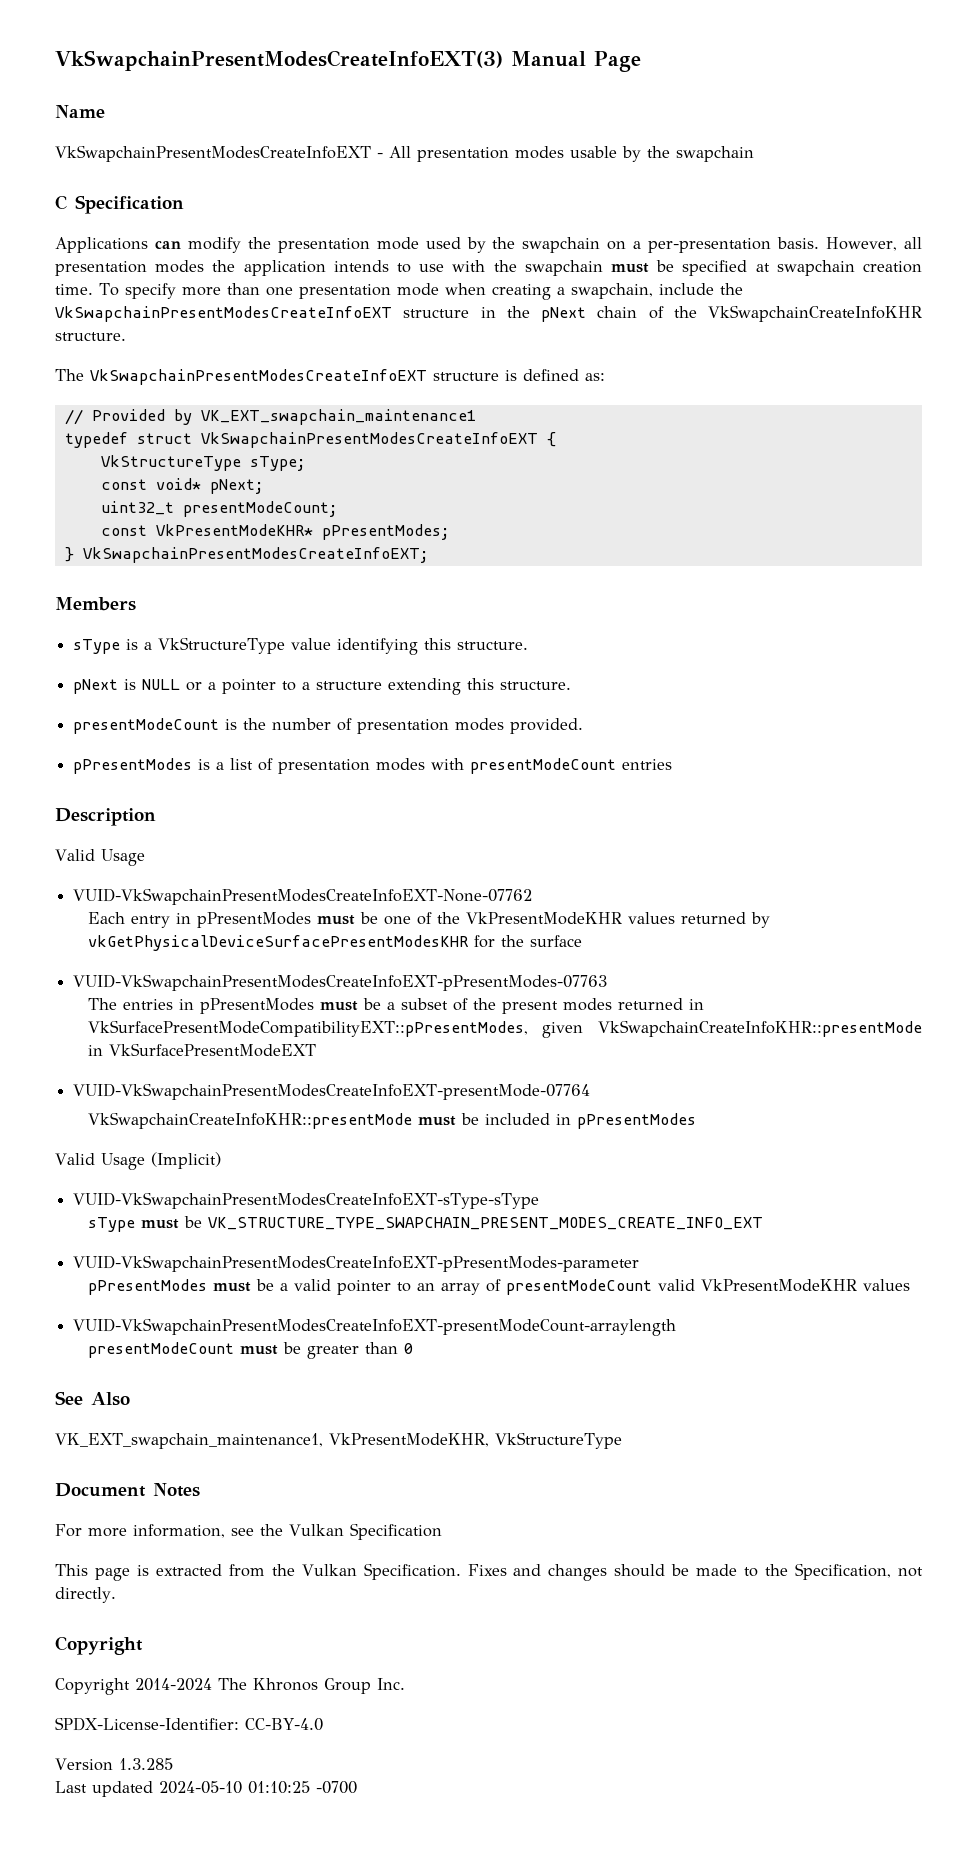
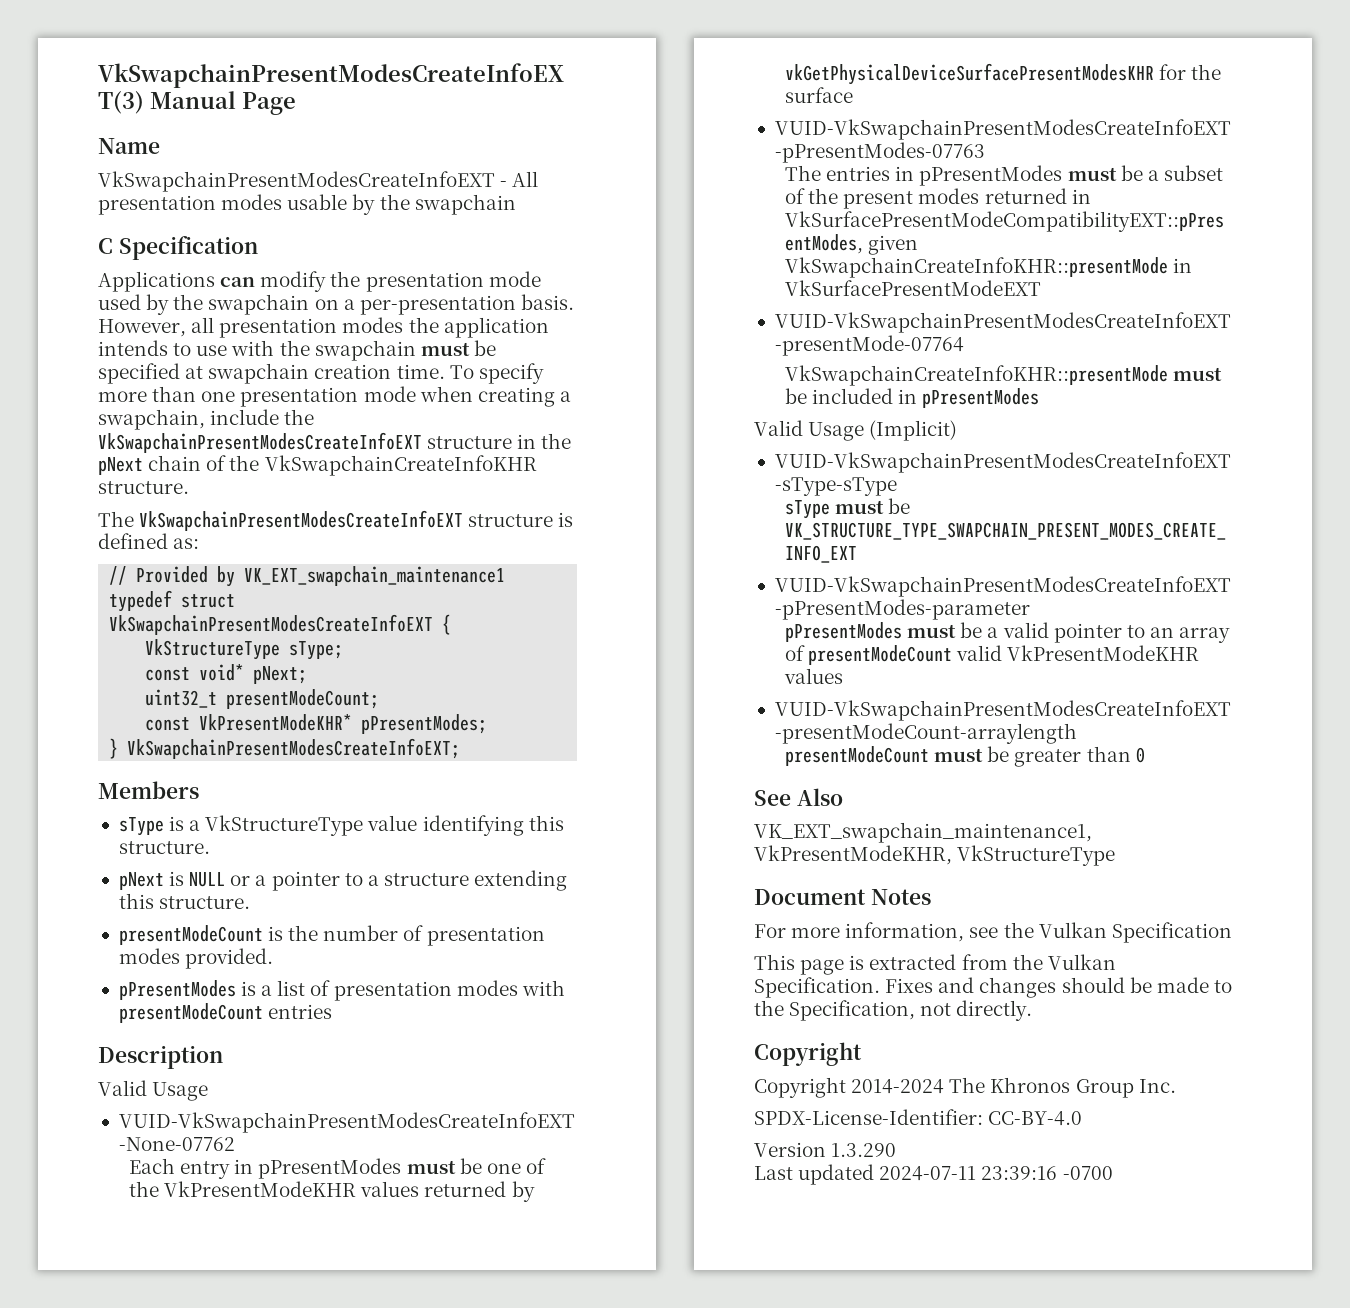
[118,1758,173,1770] 1.3.285 -> [831,1143,897,1157] 1.3.290
[159,1781,310,1794] 2024-05-10 01:10:25 -> [879,1166,1058,1181] 2024-07-11 23:39:16

